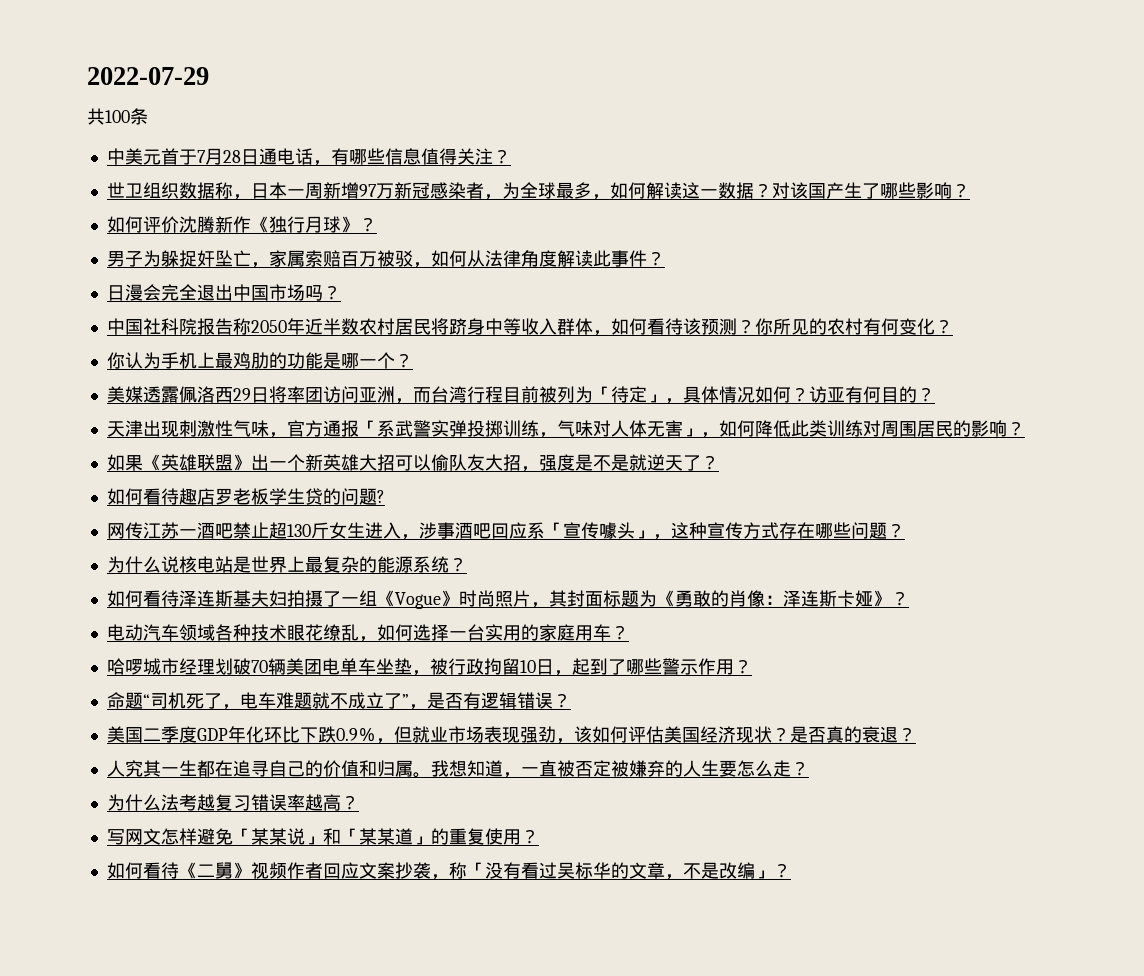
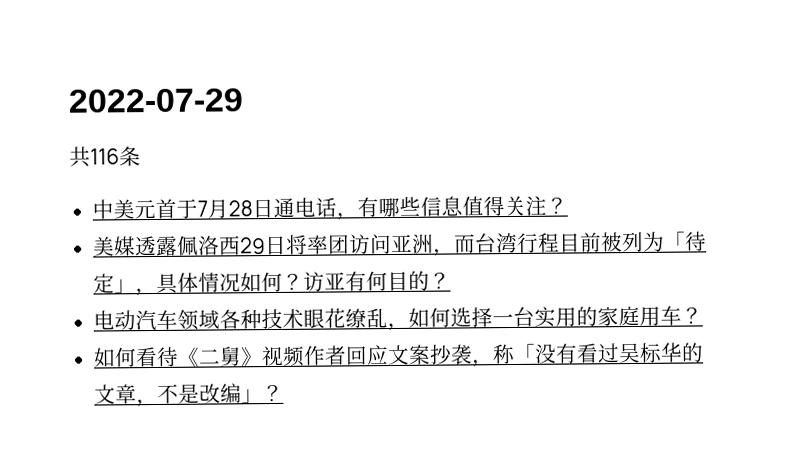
[105,110,130,123] 100 -> [90,148,120,165] 116
[106,182,970,200] [106,216,377,233] [106,250,665,268] [106,284,341,301] [106,318,953,336] [106,352,413,369] // 世卫组织数据称，日本一周新增97万新冠感染者，为全球最多，如何解读这一数据？对该国产生了哪些影响？ // 如何评价沈腾新作《独行月球》？ // 男子为躲捉奸坠亡，家属索赔百万被驳，如何从法律角度解读此事件？ // 日漫会完全退出中国市场吗？ // 中国社科院报告称2050年近半数农村居民将跻身中等收入群体，如何看待该预测？你所见的农村有何变化？ // 你认为手机上最鸡肋的功能是哪一个？ -> (568, 206) none
[106,420,1025,438] [106,454,719,472] [106,488,385,505] [106,522,905,540] [106,556,467,573] [106,590,909,609] // 天津出现刺激性气味，官方通报「系武警实弹投掷训练，气味对人体无害」，如何降低此类训练对周围居民的影响？ // 如果《英雄联盟》出一个新英雄大招可以偷队友大招，强度是不是就逆天了？ // 如何看待趣店罗老板学生贷的问题? // 网传江苏一酒吧禁止超130斤女生进入，涉事酒吧回应系「宣传噱头」，这种宣传方式存在哪些问题？ // 为什么说核电站是世界上最复杂的能源系统？ // 如何看待泽连斯基夫妇拍摄了一组《Vogue》时尚照片，其封面标题为《勇敢的肖像：泽连斯卡娅》？ -> (451, 281) none
[106,658,752,676] [106,692,571,710] [106,726,916,744] [106,760,809,778] [106,794,359,811] [106,828,539,845] // 哈啰城市经理划破70辆美团电单车坐垫，被行政拘留10日，起到了哪些警示作用？ // 命题“司机死了，电车难题就不成立了”，是否有逻辑错误？ // 美国二季度GDP年化环比下跌0.9％，但就业市场表现强劲，该如何评估美国经济现状？是否真的衰退？ // 人究其一生都在追寻自己的价值和归属。我想知道，一直被否定被嫌弃的人生要怎么走？ // 为什么法考越复习错误率越高？ // 写网文怎样避免「某某说」和「某某道」的重复使用？ -> (703, 316) none

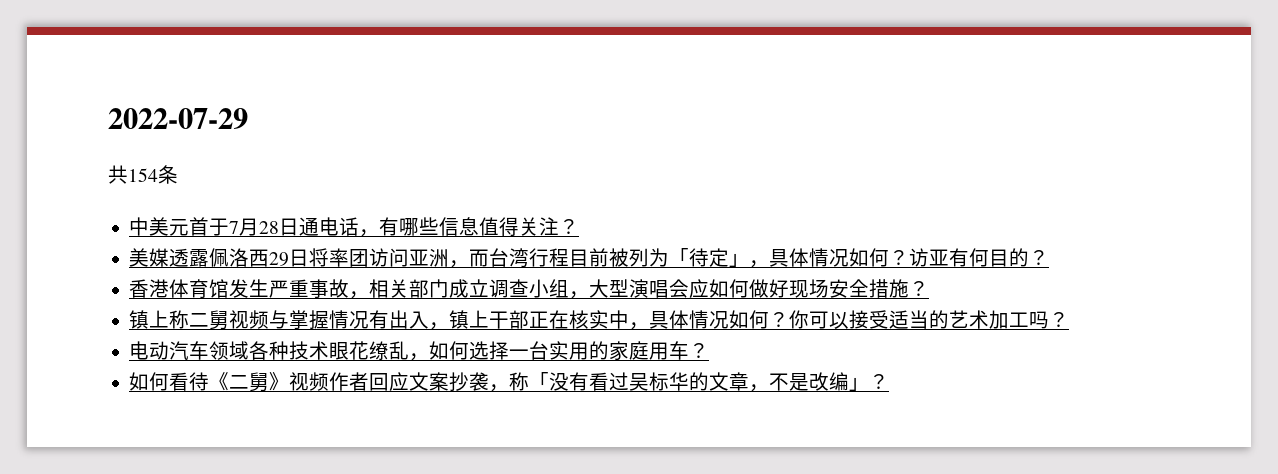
[90,148,120,165] 116 -> [128,168,158,182] 154
(451, 281) none -> [129,279,930,299] [129,310,1070,330] // 香港体育馆发生严重事故，相关部门成立调查小组，大型演唱会应如何做好现场安全措施？ // 镇上称二舅视频与掌握情况有出入，镇上干部正在核实中，具体情况如何？你可以接受适当的艺术加工吗？

